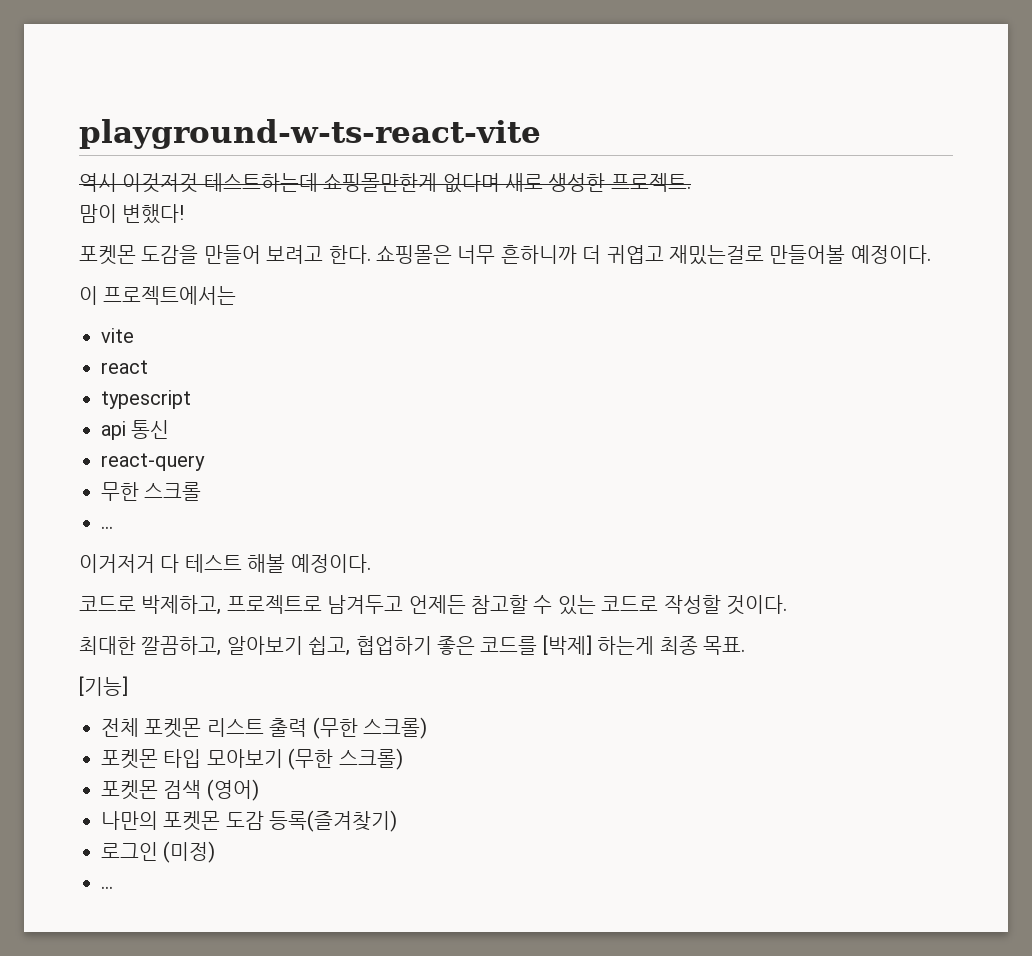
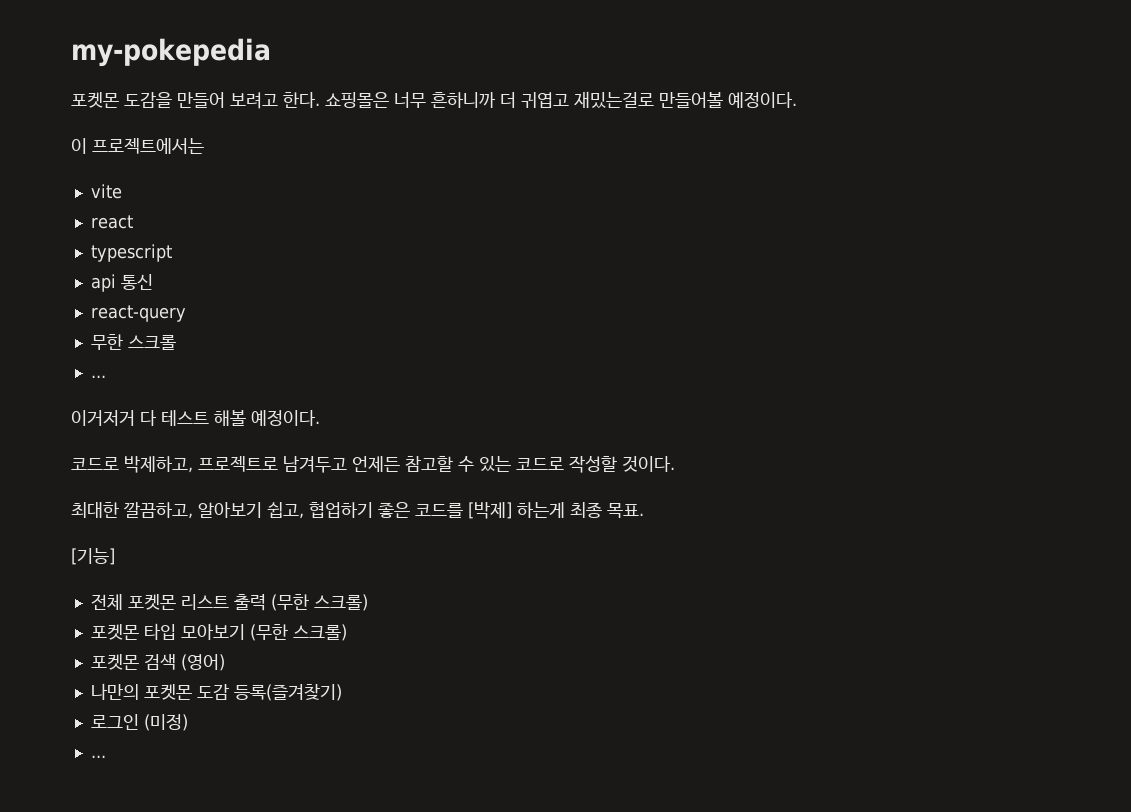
[79,119,541,149] [79,173,691,193] [79,204,185,224] playground-w-ts-react-vite // 역시 이것저것 테스트하는데 쇼핑몰만한게 없다며 새로 생성한 프로젝트. // 맘이 변했다! -> [71,38,271,67] my-pokepedia

